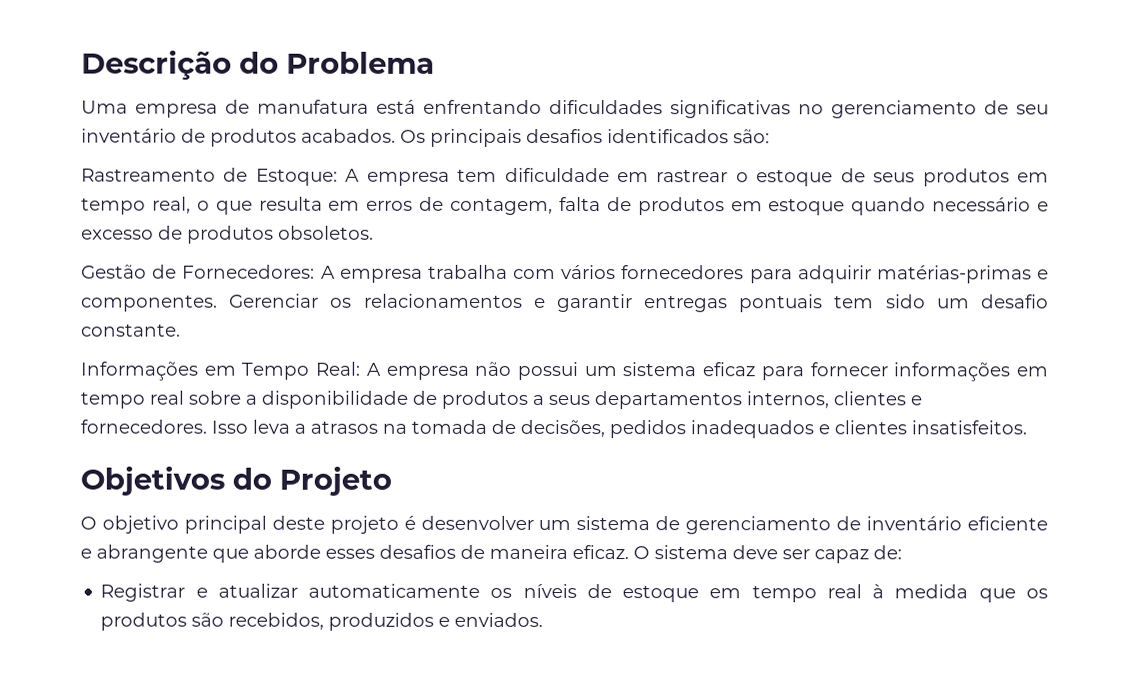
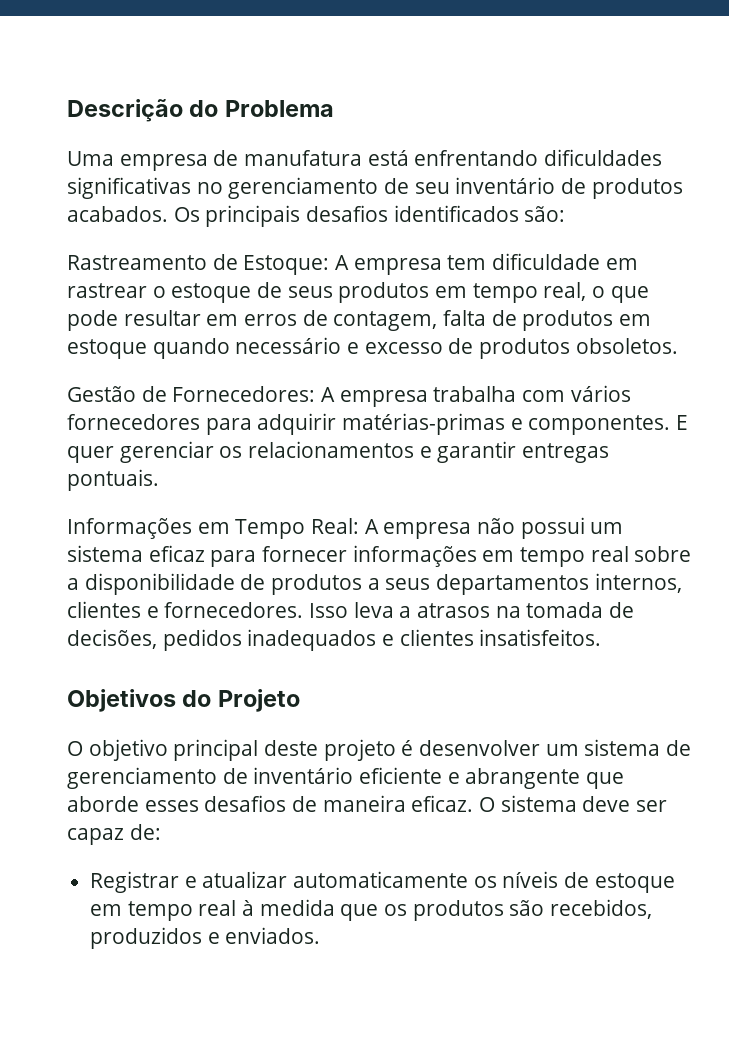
[258,196,323,211] resulta -> [67,310,201,331] pode resultar
[229,293,320,308] Gerenciar -> [676,415,689,430] [67,441,214,463] E quer gerenciar
[739,294,1049,313] [81,323,181,337] pontuais tem sido um desafio constante. -> [67,469,159,491] pontuais.

